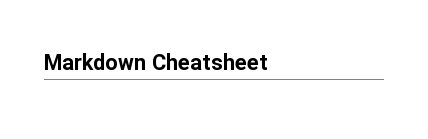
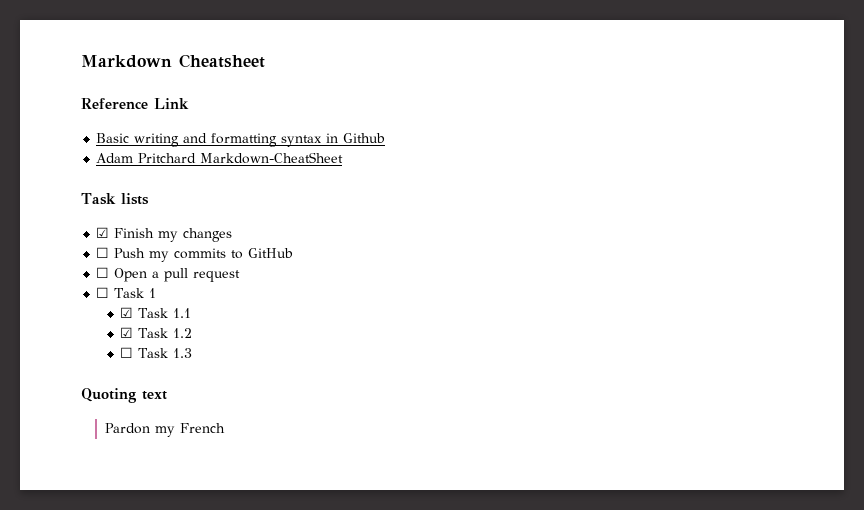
(268, 61) none -> [81,98,189,109] [96,133,386,147] [96,152,344,164] [81,193,149,205] [96,227,233,242] [96,247,294,262] [96,267,241,282] [96,287,157,298] [120,307,192,318] [120,327,193,338] [120,347,193,358] [81,388,167,403] [104,423,225,437] // Reference Link // Basic writing and formatting syntax in Github // Adam Pritchard Markdown-CheatSheet // Task lists // ☑ Finish my changes // ☐ Push my commits to GitHub // ☐ Open a pull request // ☐ Task 1 // ☑ Task 1.1 // ☑ Task 1.2 // ☐ Task 1.3 // Quoting text // Pardon my French

